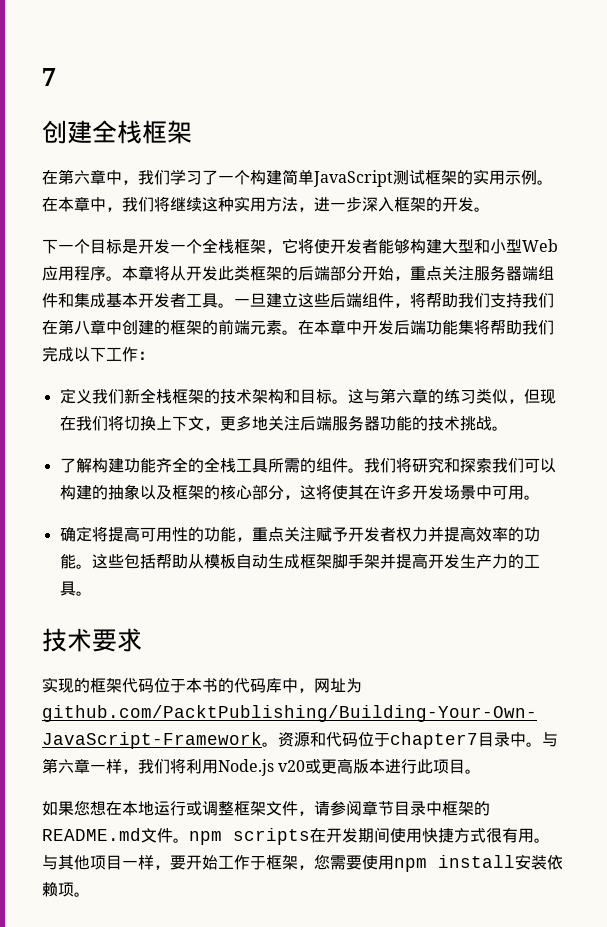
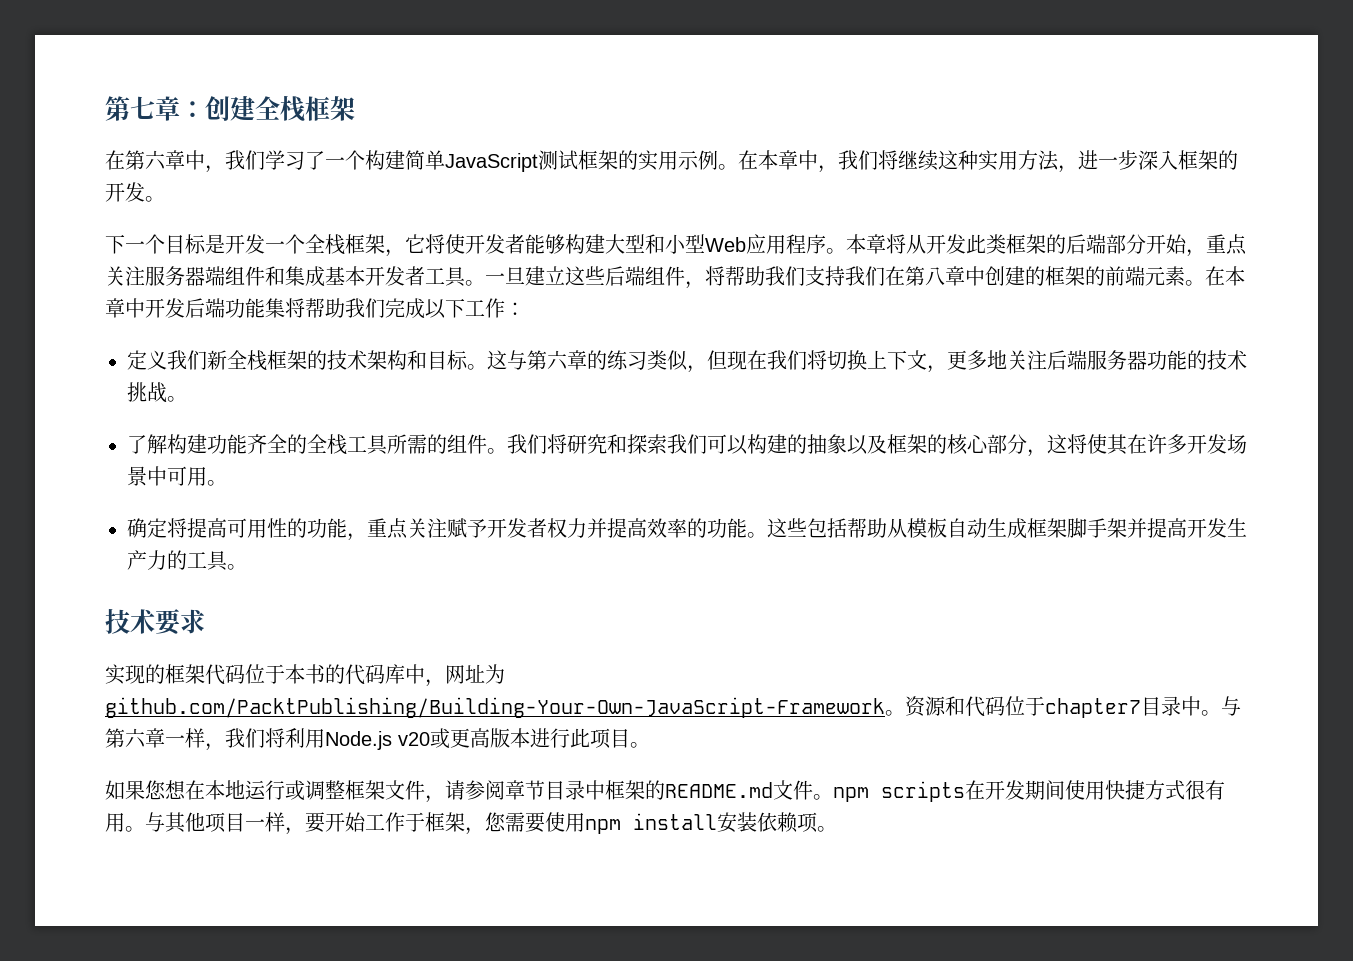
[42,68,56,86] 7 // -> [105,96,205,121] 第七章：

